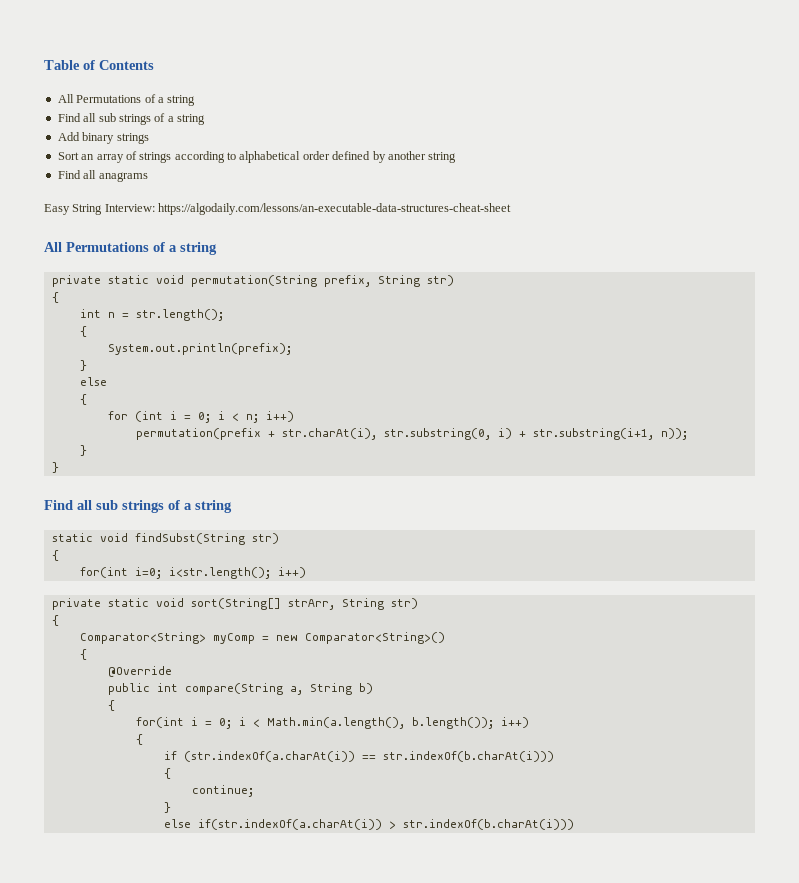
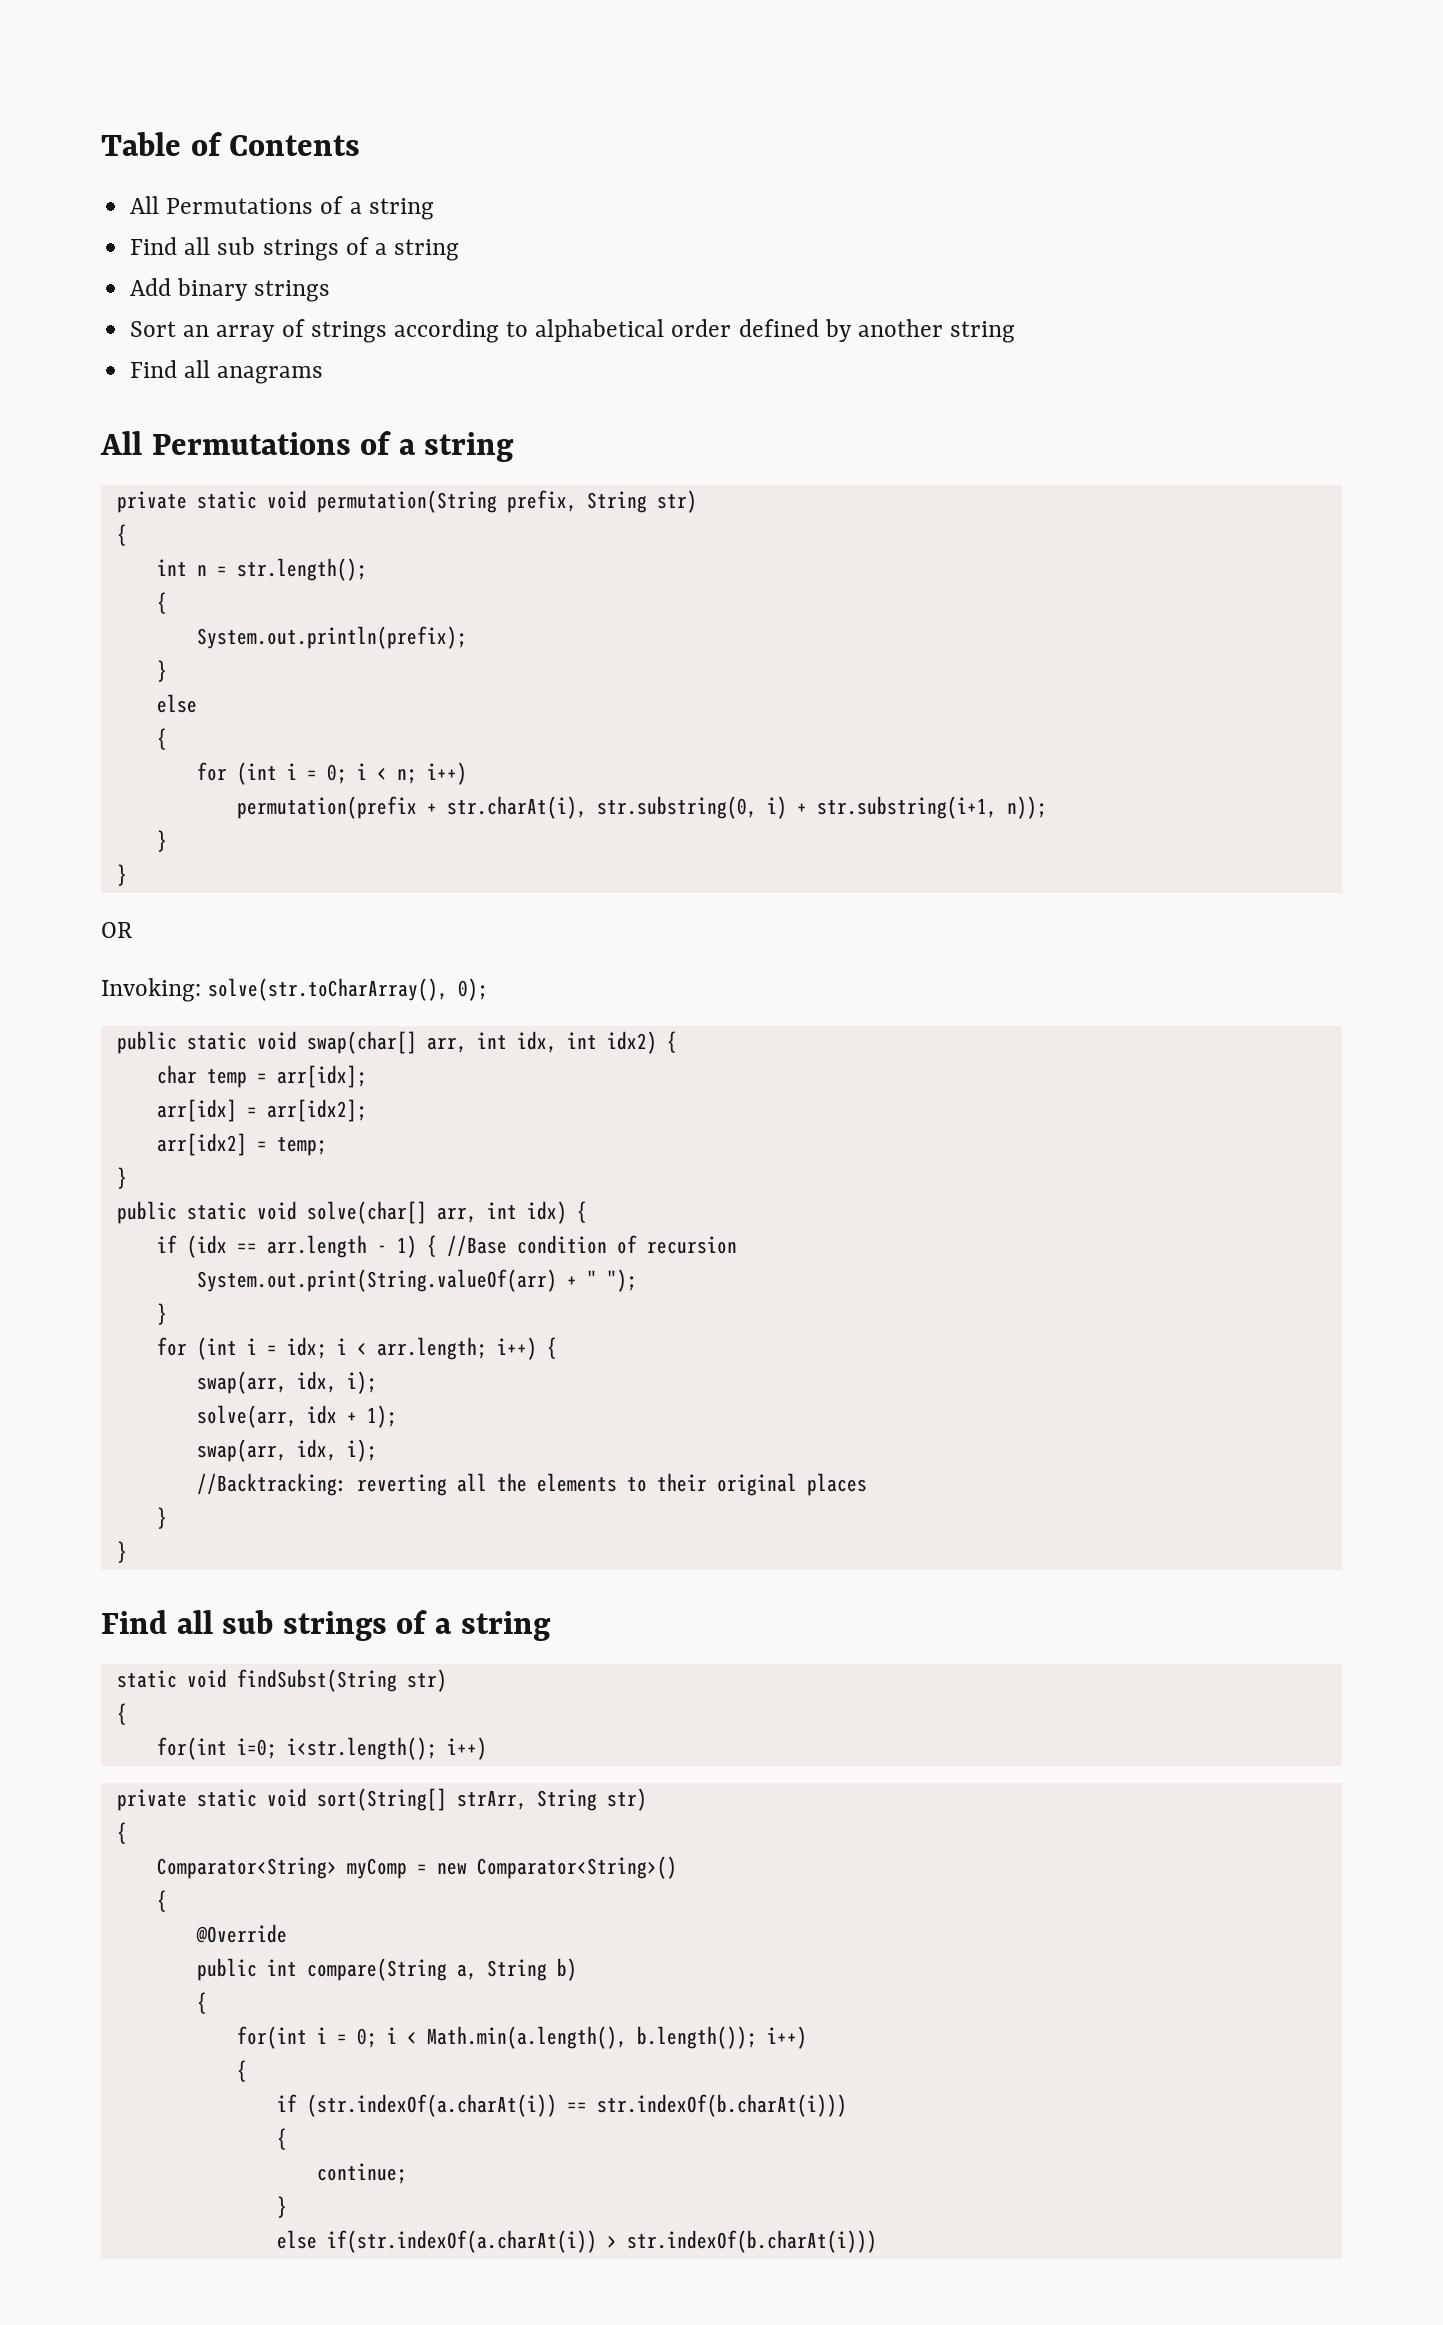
[44,203,512,215] // Easy String Interview: https://algodaily.com/lessons/an-executable-data-structures-cheat-sheet -> (324, 375) none
(59, 467) none -> [101,922,132,938] [101,978,489,1002] [116,1031,677,1054] [156,1065,367,1088] [156,1099,367,1122] [156,1133,327,1156] [116,1167,127,1189] [116,1201,587,1224] [156,1235,737,1258] [196,1269,637,1292] [156,1303,167,1325] [156,1337,557,1360] [196,1371,377,1394] [196,1405,397,1428] [196,1439,377,1462] [196,1473,867,1496] [156,1507,167,1529] [116,1541,127,1563] // OR // Invoking: solve(str.toCharArray(), 0); // public static void swap(char[] arr, int idx, int idx2) { // char temp = arr[idx]; // arr[idx] = arr[idx2]; // arr[idx2] = temp; // } // public static void solve(char[] arr, int idx) { // if (idx == arr.length - 1) { //Base condition of recursion // System.out.print(String.valueOf(arr) + " "); // } // for (int i = idx; i < arr.length; i++) { // swap(arr, idx, i); // solve(arr, idx + 1); // swap(arr, idx, i); // //Backtracking: reverting all the elements to their original places // } // }

